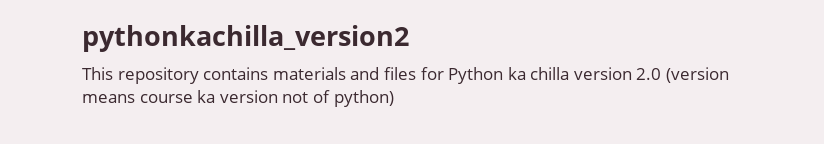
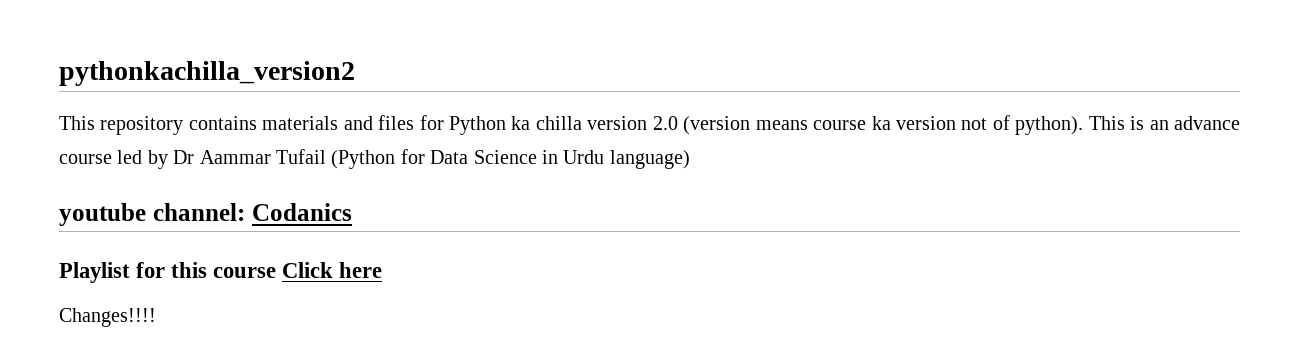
[333,90,394,107] python) -> [1015,116,1240,135] [59,149,690,169] [59,203,352,226] [59,262,383,283] [59,308,156,327] python). This is an advance course led by Dr Aammar Tufail (Python for Data Science in Urdu language) // youtube channel: Codanics // Playlist for this course Click here // Changes!!!!

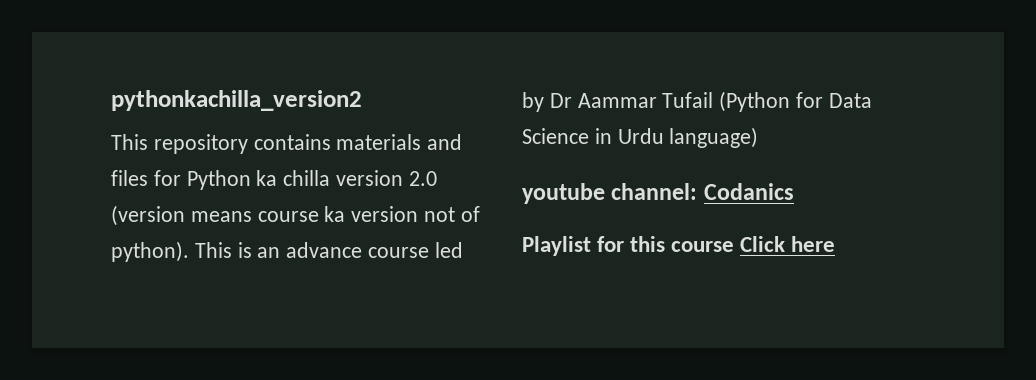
[59,308,156,327] // Changes!!!! -> (836, 244) none

